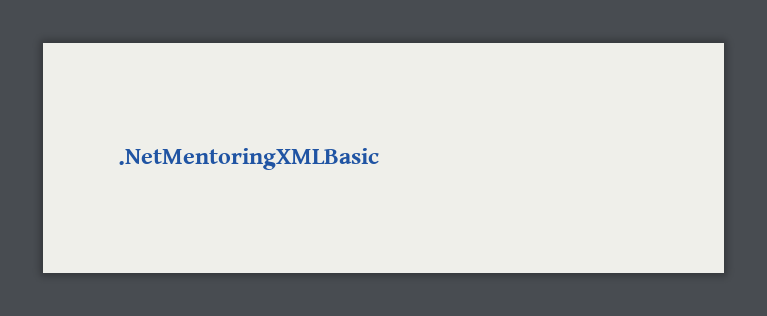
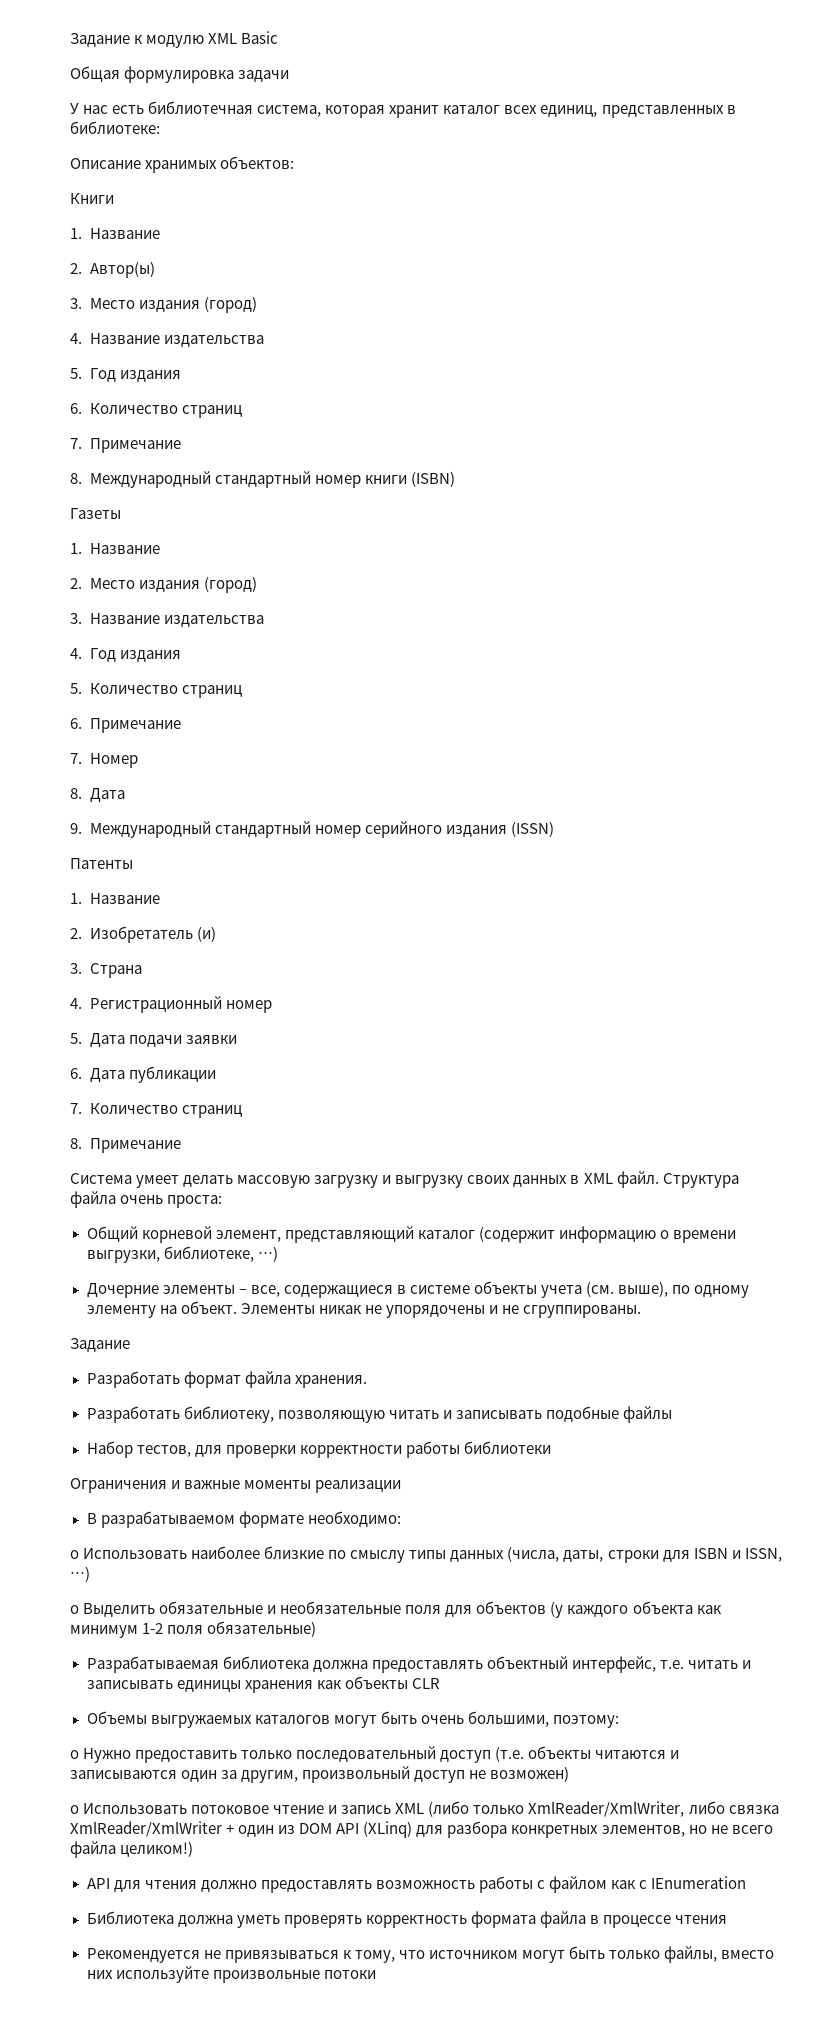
[118,148,379,170] .NetMentoringXMLBasic -> [70,31,279,48] [70,66,290,83] [70,101,736,118] [70,121,160,134] [70,156,295,173] [70,193,114,204] [70,228,160,239] [70,261,155,278] [70,296,257,313] [70,333,264,347] [70,368,181,382] [70,403,242,418] [70,438,181,453] [70,471,455,488] [70,508,121,519] [70,543,160,554] [70,576,257,593] [70,613,264,627] [70,648,181,662] [70,683,242,698] [70,718,181,733] [70,753,138,768] [70,788,125,803] [70,821,554,838] [70,858,133,869] [70,893,160,904] [70,926,216,943] [70,963,142,978] [70,996,272,1013] [70,1033,237,1048] [70,1066,216,1083] [70,1103,242,1118] [70,1138,181,1153] [70,1171,739,1188] [70,1191,223,1208] [86,1226,736,1243] [86,1246,278,1263] [86,1281,750,1298] [86,1301,641,1318] [70,1338,130,1352] [86,1371,367,1388] [86,1406,672,1423] [86,1441,551,1458] [70,1478,402,1493] [86,1511,401,1528] [70,1546,782,1563] [70,1566,90,1582] [70,1601,722,1618] [70,1621,317,1638] [86,1656,751,1673] [86,1676,440,1693] [86,1711,619,1728] [70,1746,680,1763] [70,1766,570,1783] [70,1801,779,1817] [70,1821,773,1838] [70,1841,194,1858] [86,1876,747,1893] [86,1911,727,1928] [86,1946,775,1963] [86,1966,376,1983] Задание к модулю XML Basic // Общая формулировка задачи // У нас есть библиотечная система, которая хранит каталог всех единиц, представленных в библиотеке: // Описание хранимых объектов: // Книги // 1. Название // 2. Автор(ы) // 3. Место издания (город) // 4. Название издательства // 5. Год издания // 6. Количество страниц // 7. Примечание // 8. Международный стандартный номер книги (ISBN) // Газеты // 1. Название // 2. Место издания (город) // 3. Название издательства // 4. Год издания // 5. Количество страниц // 6. Примечание // 7. Номер // 8. Дата // 9. Международный стандартный номер серийного издания (ISSN) // Патенты // 1. Название // 2. Изобретатель (и) // 3. Страна // 4. Регистрационный номер // 5. Дата подачи заявки // 6. Дата публикации // 7. Количество страниц // 8. Примечание // Система умеет делать массовую загрузку и выгрузку своих данных в XML файл. Структура файла очень проста: // Общий корневой элемент, представляющий каталог (содержит информацию о времени выгрузки, библиотеке, …) // Дочерние элементы – все, содержащиеся в системе объекты учета (см. выше), по одному элементу на объект. Элементы никак не упорядочены и не сгруппированы. // Задание // Разработать формат файла хранения. // Разработать библиотеку, позволяющую читать и записывать подобные файлы // Набор тестов, для проверки корректности работы библиотеки // Ограничения и важные моменты реализации // В разрабатываемом формате необходимо: // o Использовать наиболее близкие по смыслу типы данных (числа, даты, строки для ISBN и ISSN, …) // o Выделить обязательные и необязательные поля для объектов (у каждого объекта как минимум 1-2 поля обязательные) // Разрабатываемая библиотека должна предоставлять объектный интерфейс, т.е. читать и записывать единицы хранения как объекты CLR // Объемы выгружаемых каталогов могут быть очень большими, поэтому: // o Нужно предоставить только последовательный доступ (т.е. объекты читаются и записываются один за другим, произвольный доступ не возможен) // o Использовать потоковое чтение и запись XML (либо только XmlReader/XmlWriter, либо связка XmlReader/XmlWriter + один из DOM API (XLinq) для разбора конкретных элементов, но не всего файла целиком!) // API для чтения должно предоставлять возможность работы с файлом как с IEnumeration // Библиотека должна уметь проверять корректность формата файла в процессе чтения // Рекомендуется не привязываться к тому, что источником могут быть только файлы, вместо них используйте произвольные потоки

